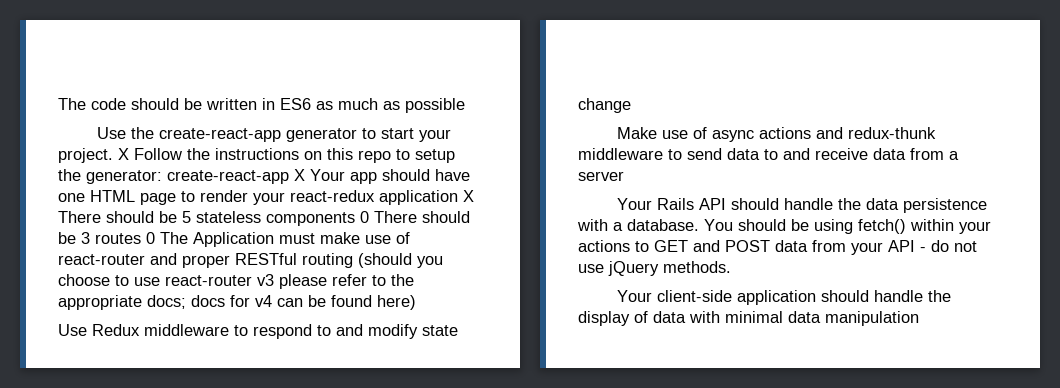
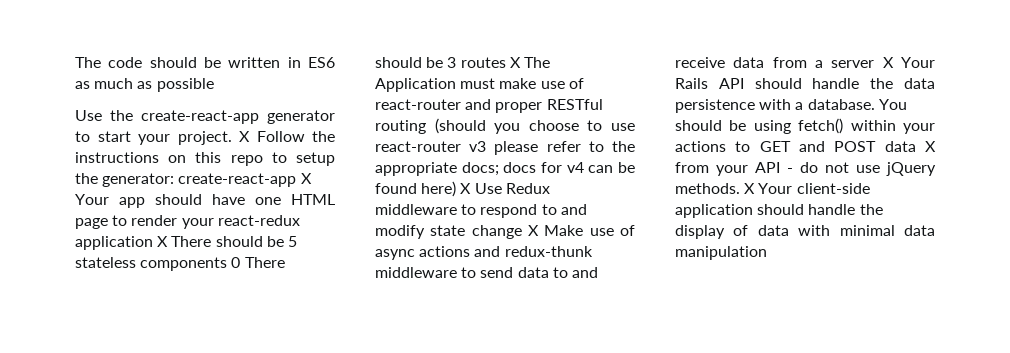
[146,232,155,244] 0 -> [509,57,521,68] X
(416, 302) // -> [460,183,472,194] X
(631, 105) // -> [528,225,539,236] X
(624, 176) // -> [882,57,894,68] X
(808, 246) none -> [925,141,936,152] X
(731, 267) // -> [744,183,756,194] X

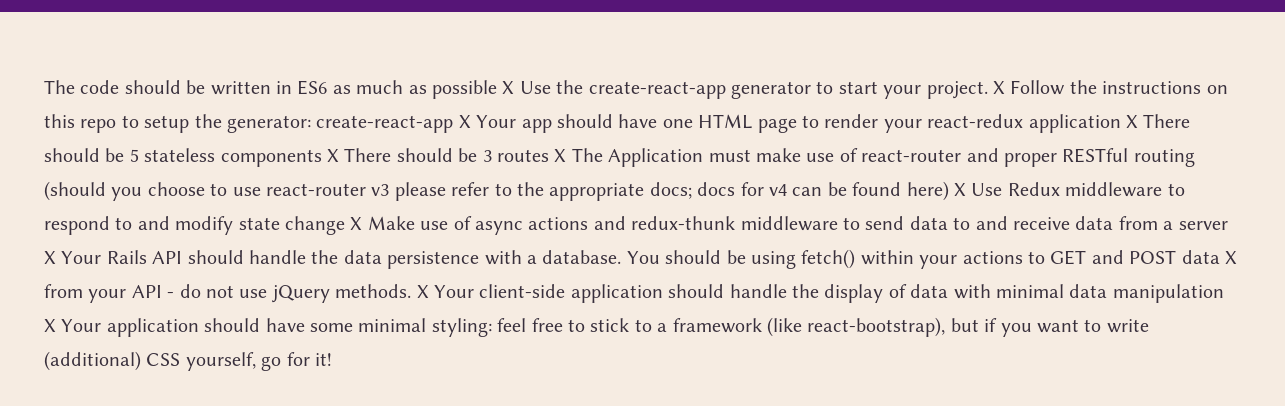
(214, 85) // -> [502,81,515,94] X
[231,257,241,268] 0 -> [327,149,339,162] X
(767, 253) none -> [44,317,1149,337] [44,351,332,371] X Your application should have some minimal styling: feel free to stick to a framework (like react-bootstrap), but if you want to write (additional) CSS yourself, go for it!

